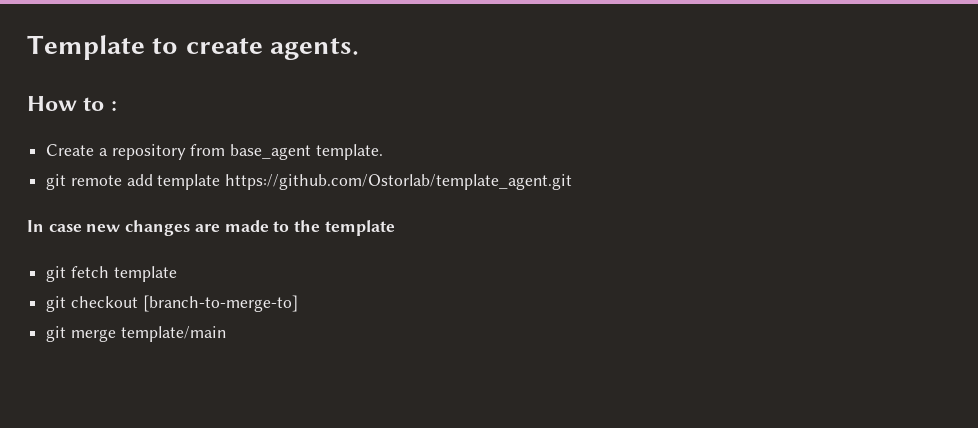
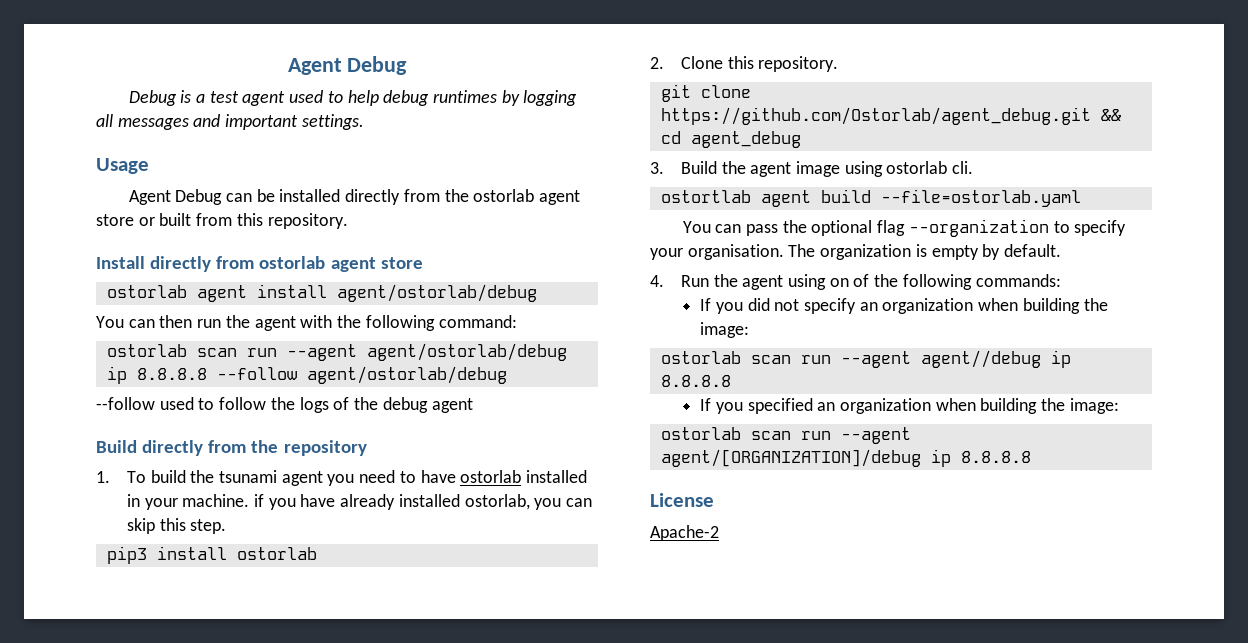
[27,35,360,60] [27,96,117,111] [46,144,383,160] [46,174,573,190] [27,220,395,236] [46,266,177,282] [46,295,298,312] [46,326,226,342] Template to create agents. // How to : // Create a repository from base_agent template. // git remote add template https://github.com/Ostorlab/template_agent.git // In case new changes are made to the template // git fetch template // git checkout [branch-to-merge-to] // git merge template/main -> [287,56,408,75] [128,90,578,106] [96,114,364,130] [96,158,149,174] [128,189,581,205] [96,213,348,229] [96,256,423,272] [106,284,537,302] [96,315,517,331] [106,343,567,361] [106,366,507,384] [96,397,473,413] [96,440,367,456] [96,470,588,486] [126,494,593,510] [126,518,227,534] [106,546,317,564] [650,56,839,72] [660,84,751,102] [660,107,1121,125] [660,131,801,148] [650,161,974,177] [660,189,1081,207] [682,219,1127,237] [650,244,1062,260] [650,274,1061,290] [700,298,1108,314] [700,322,750,338] [660,350,1071,368] [660,375,731,387] [700,398,1119,414] [660,427,911,444] [660,449,1031,467] [650,493,714,507] [650,525,719,541] Agent Debug // Debug is a test agent used to help debug runtimes by logging all messages and important settings. // Usage // Agent Debug can be installed directly from the ostorlab agent store or built from this repository. // Install directly from ostorlab agent store // ostorlab agent install agent/ostorlab/debug // You can then run the agent with the following command: // ostorlab scan run --agent agent/ostorlab/debug ip 8.8.8.8 --follow agent/ostorlab/debug // --follow used to follow the logs of the debug agent // Build directly from the repository // 1. To build the tsunami agent you need to have ostorlab installed in your machine. if you have already installed ostorlab, you can skip this step. // pip3 install ostorlab // 2. Clone this repository. // git clone https://github.com/Ostorlab/agent_debug.git && cd agent_debug // 3. Build the agent image using ostorlab cli. // ostortlab agent build --file=ostorlab.yaml // You can pass the optional flag --organization to specify your organisation. The organization is empty by default. // 4. Run the agent using on of the following commands: // If you did not specify an organization when building the image: // ostorlab scan run --agent agent//debug ip 8.8.8.8 // If you specified an organization when building the image: // ostorlab scan run --agent agent/[ORGANIZATION]/debug ip 8.8.8.8 // License // Apache-2

